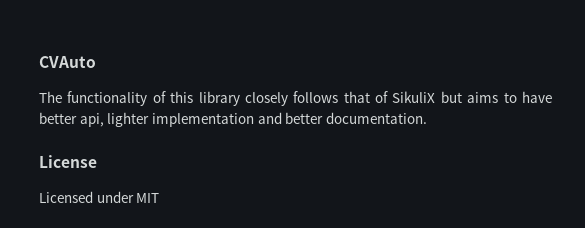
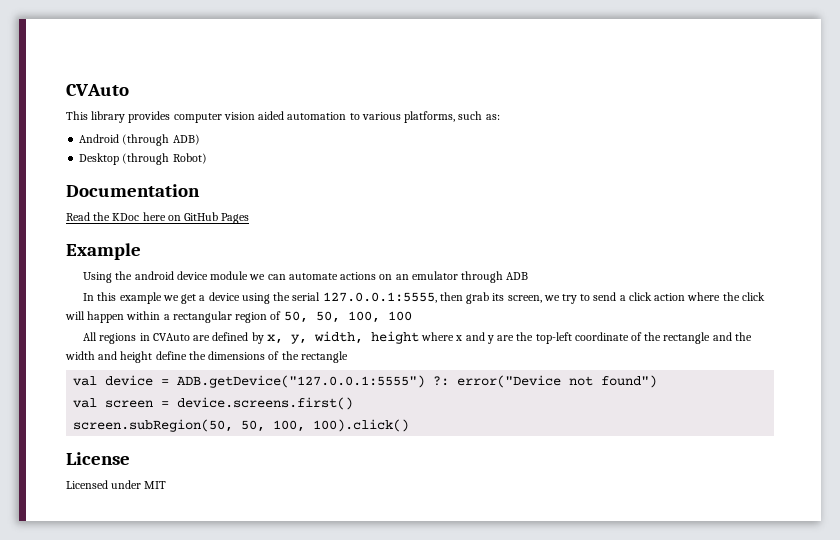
[39,91,552,106] [39,112,427,127] The functionality of this library closely follows that of SikuliX but aims to have better api, lighter implementation and better documentation. -> [66,111,500,123] [79,134,200,146] [79,153,207,165] [66,184,200,197] [66,212,250,224] [66,243,141,260] [83,271,529,283] [83,292,765,304] [65,311,412,323] [83,331,752,344] [65,351,348,363] [73,375,658,388] [73,397,354,410] [73,419,410,432] This library provides computer vision aided automation to various platforms, such as: // Android (through ADB) // Desktop (through Robot) // Documentation // Read the KDoc here on GitHub Pages // Example // Using the android device module we can automate actions on an emulator through ADB // In this example we get a device using the serial 127.0.0.1:5555, then grab its screen, we try to send a click action where the click will happen within a rectangular region of 50, 50, 100, 100 // All regions in CVAuto are defined by x, y, width, height where x and y are the top-left coordinate of the rectangle and the width and height define the dimensions of the rectangle // val device = ADB.getDevice("127.0.0.1:5555") ?: error("Device not found") // val screen = device.screens.first() // screen.subRegion(50, 50, 100, 100).click()

